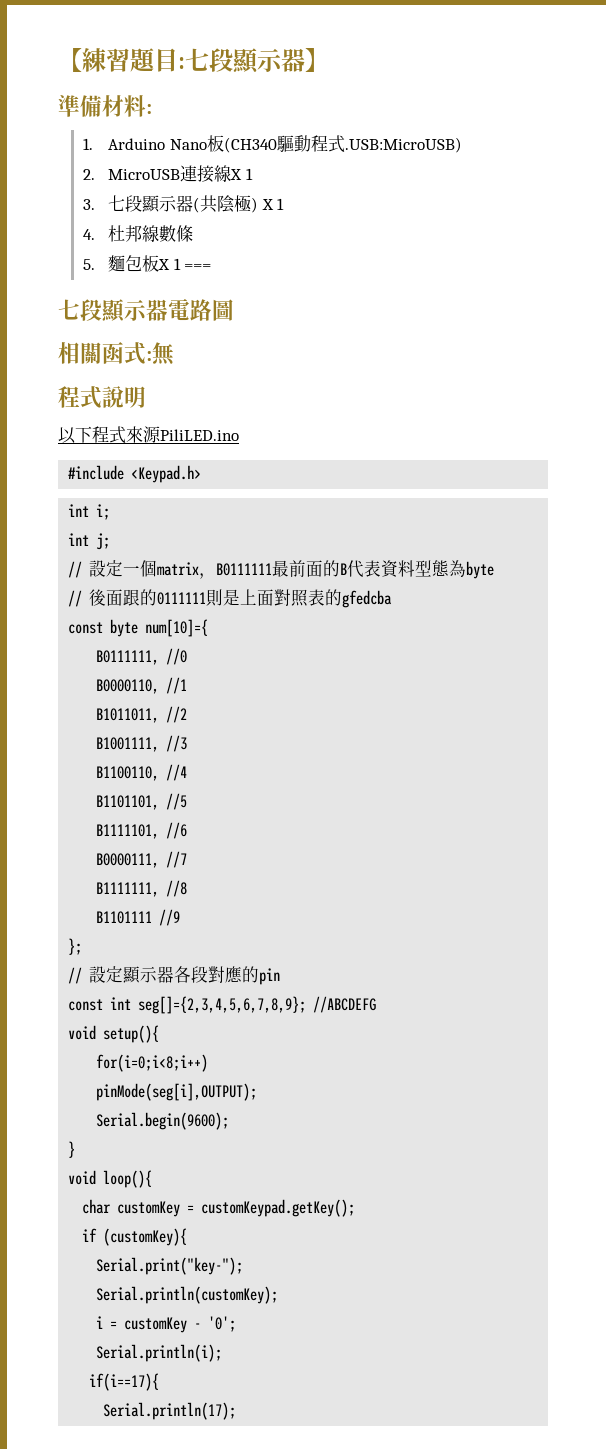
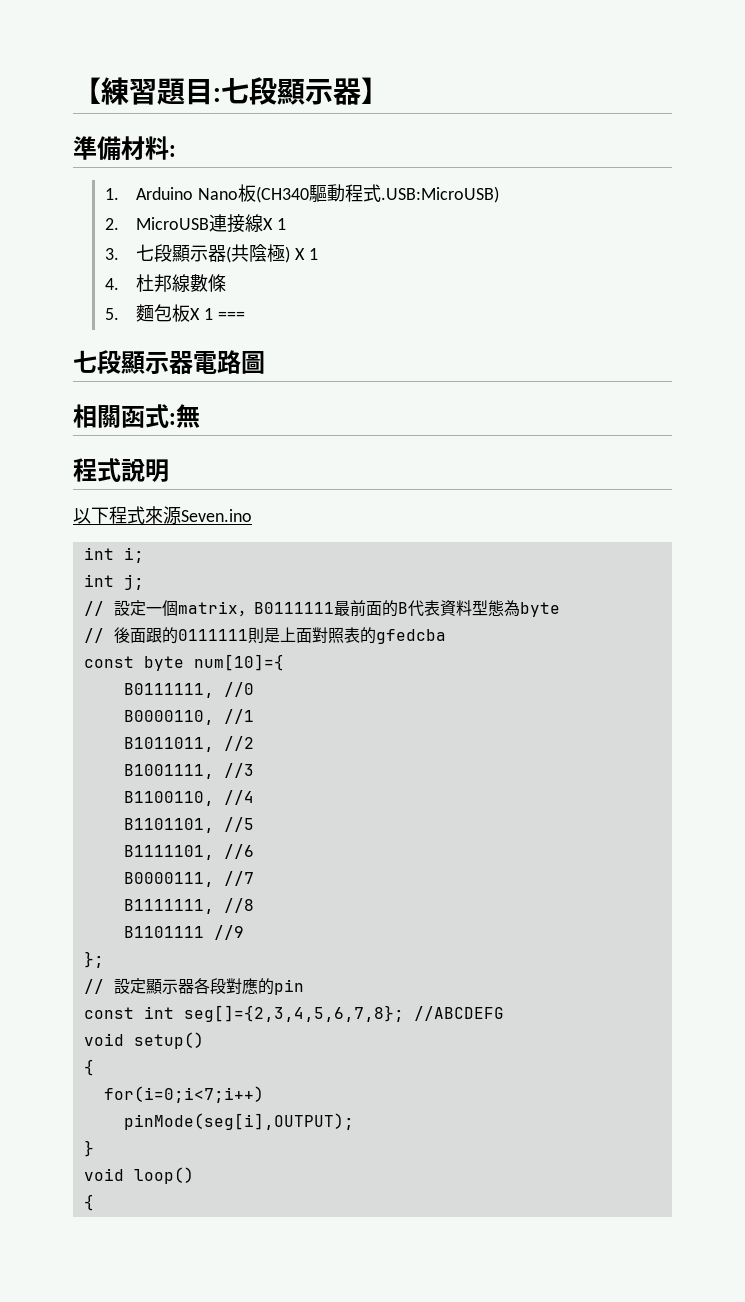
[160,429,239,441] [68,465,202,483] PiliLED.ino // #include <Keypad.h> -> [181,509,252,522] Seven.ino
[138,996,307,1014] seg[]={2,3,4,5,6,7,8,9}; -> [183,1005,404,1022] seg[]={2,3,4,5,6,7,8};
[103,1025,160,1043] [96,1054,209,1072] setup(){ // for(i=0;i<8;i++) -> [133,1032,204,1049] [83,1059,94,1076] [103,1086,264,1103] setup() // { // for(i=0;i<7;i++)
[96,1112,230,1130] // Serial.begin(9600); -> (354, 1121) none
[103,1170,153,1188] [82,1199,356,1217] [82,1228,188,1246] [96,1257,244,1275] [96,1286,279,1304] [96,1316,237,1333] [96,1344,223,1362] [89,1373,160,1391] [103,1402,237,1420] loop(){ // char customKey = customKeypad.getKey(); // if (customKey){ // Serial.print("key-"); // Serial.println(customKey); // i = customKey - '0'; // Serial.println(i); // if(i==17){ // Serial.println(17); -> [133,1167,194,1184] [83,1194,94,1211] loop() // {

